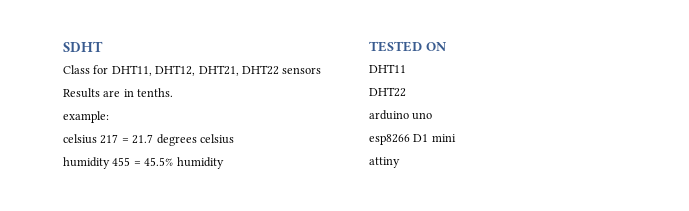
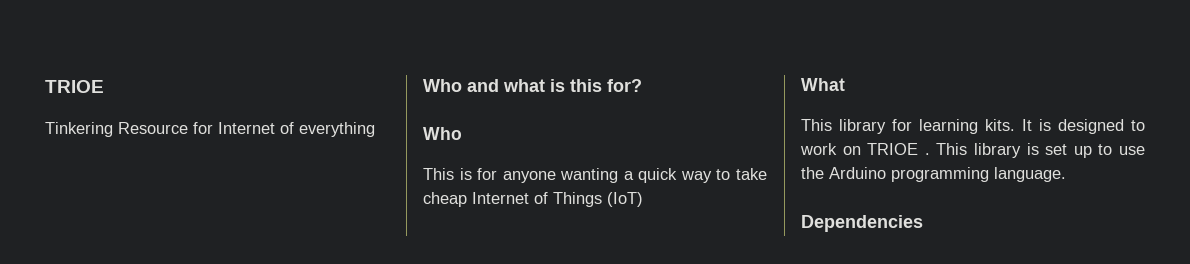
[63,41,103,52] [63,65,322,76] [63,88,174,98] [63,111,109,123] [63,134,234,146] [63,157,224,169] [369,41,447,52] [369,64,406,73] [369,87,406,97] [369,110,433,120] [369,134,456,145] [369,157,400,168] SDHT // Class for DHT11, DHT12, DHT21, DHT22 sensors // Results are in tenths. // example: // celsius 217 = 21.7 degrees celsius // humidity 455 = 45.5% humidity // TESTED ON // DHT11 // DHT22 // arduino uno // esp8266 D1 mini // attiny -> [45,80,104,93] [45,122,375,137] [423,79,642,92] [423,127,462,140] [423,168,767,183] [423,192,643,207] [801,78,845,91] [801,119,1145,134] [800,143,1145,158] [801,167,1066,182] [801,215,923,232] TRIOE // Tinkering Resource for Internet of everything // Who and what is this for? // Who // This is for anyone wanting a quick way to take cheap Internet of Things (IoT) // What // This library for learning kits. It is designed to work on TRIOE . This library is set up to use the Arduino programming language. // Dependencies

